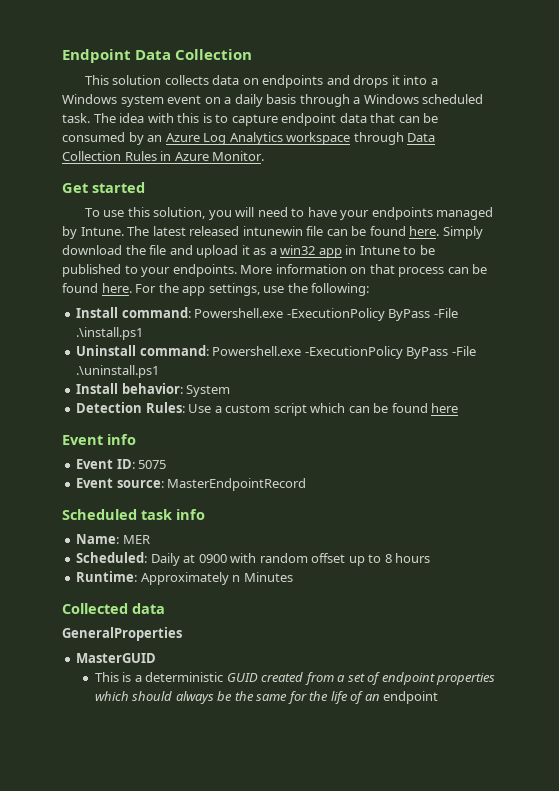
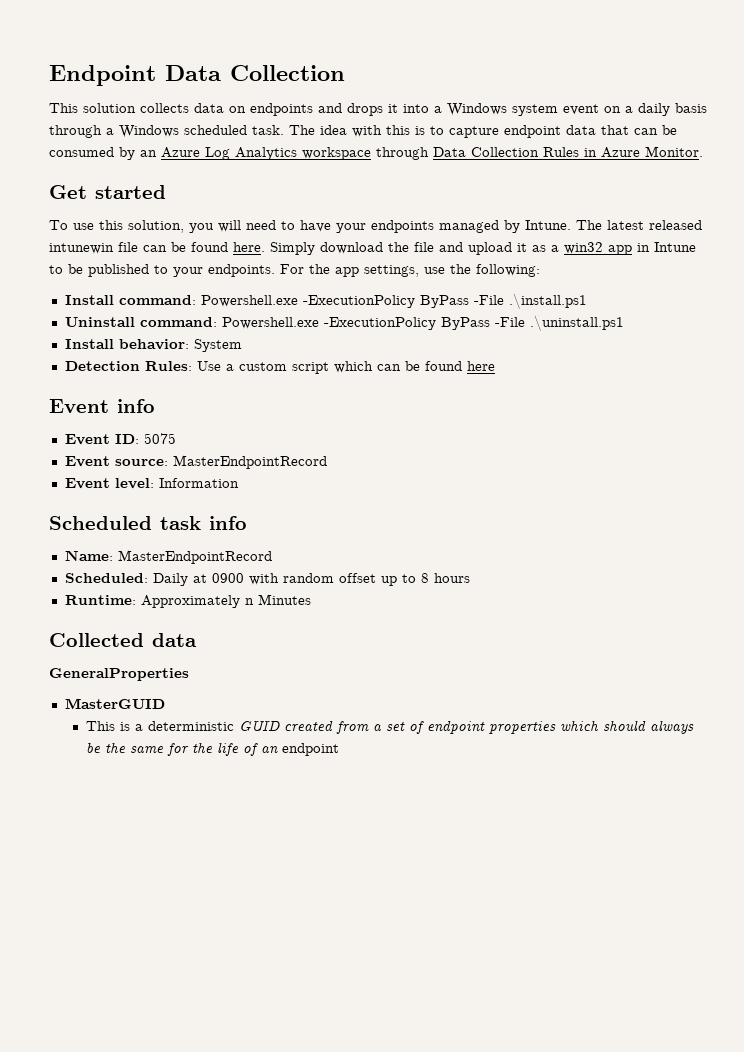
[240,264,488,277] [62,283,132,293] More information on that process can be found here. -> (275, 270) none
(307, 484) none -> [64,478,239,489] // Event level: Information
[122,535,150,544] MER -> [117,550,272,564] MasterEndpointRecord

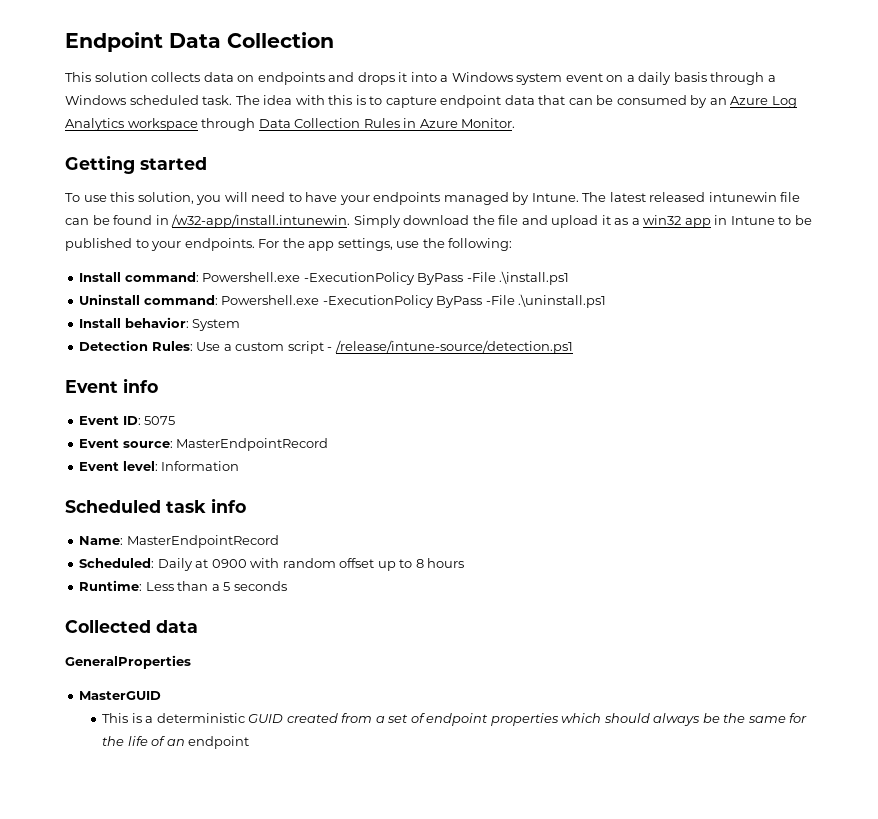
[49,185,87,199] Get -> [65,155,135,174] Getting
[233,242,265,252] here. -> [155,214,351,228] in /w32-app/install.intunewin.
[333,361,495,373] which can be found here -> [327,340,573,354] - /release/intune-source/detection.ps1
[140,594,311,608] Approximately n Minutes -> [145,581,287,591] Less than a 5 seconds

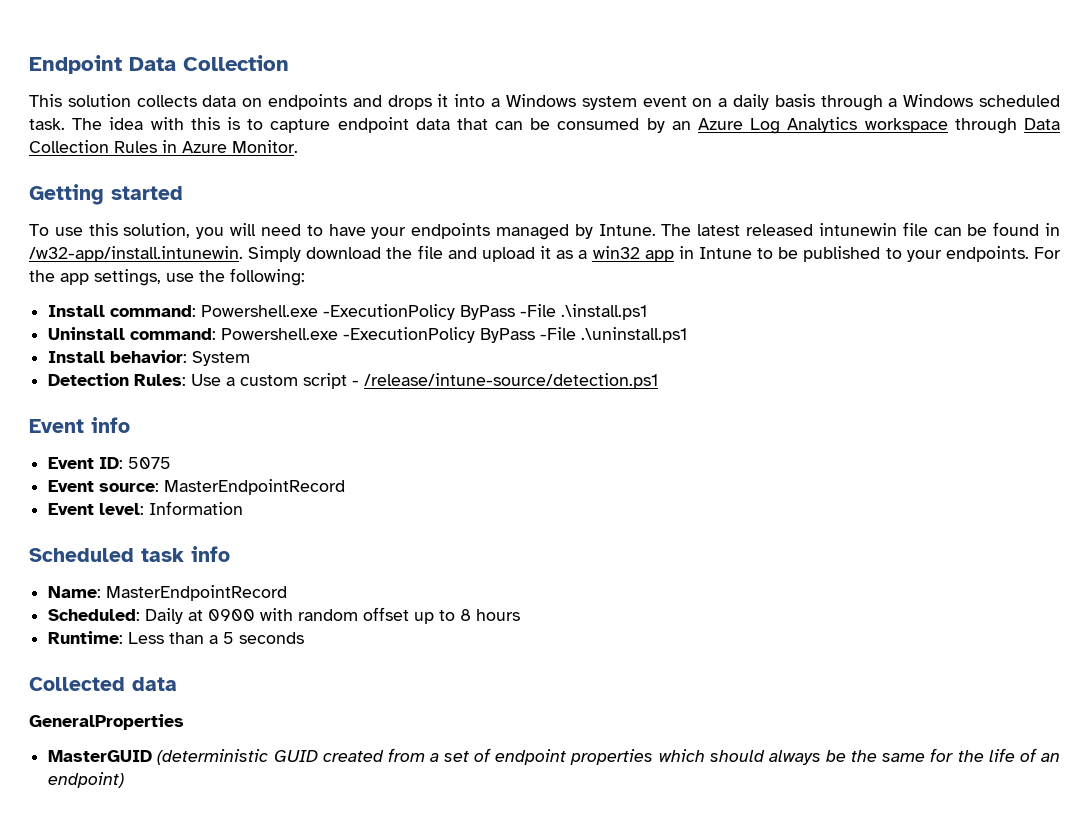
[102,713,245,723] // This is a deterministic -> [157,749,269,765] (deterministic
[188,736,250,749] endpoint -> [48,772,125,788] endpoint)

